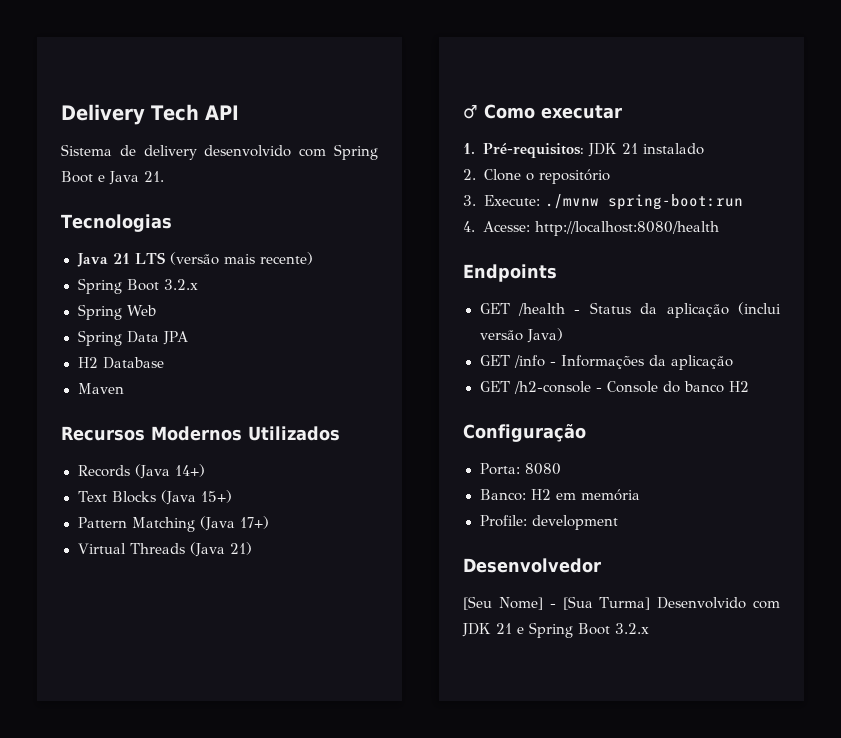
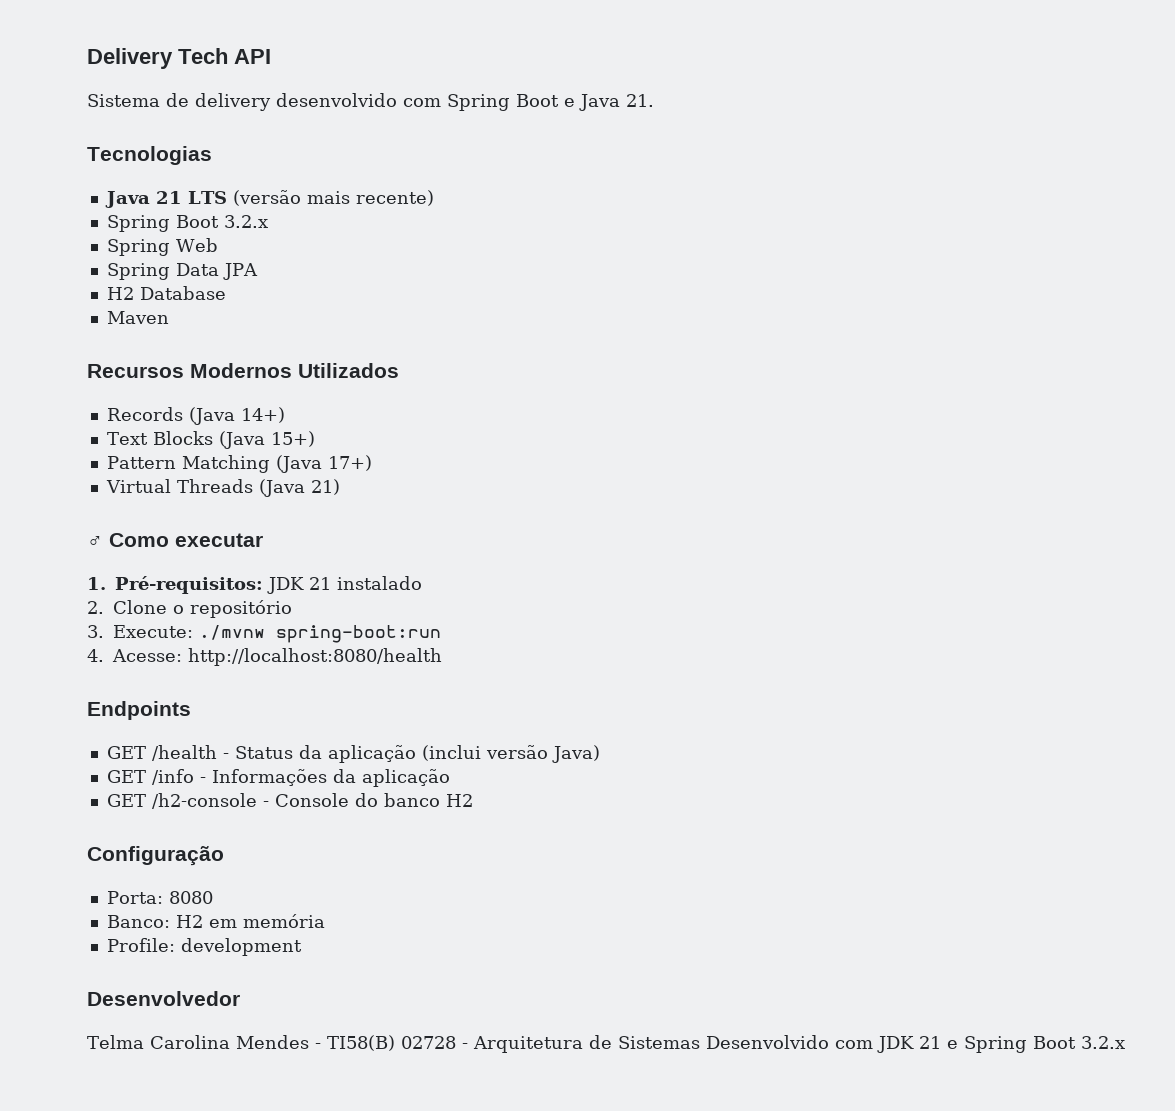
[463,596,651,610] [Seu Nome] - [Sua Turma] -> [87,1035,700,1053] Telma Carolina Mendes - TI58(B) 02728 - Arquitetura de Sistemas

